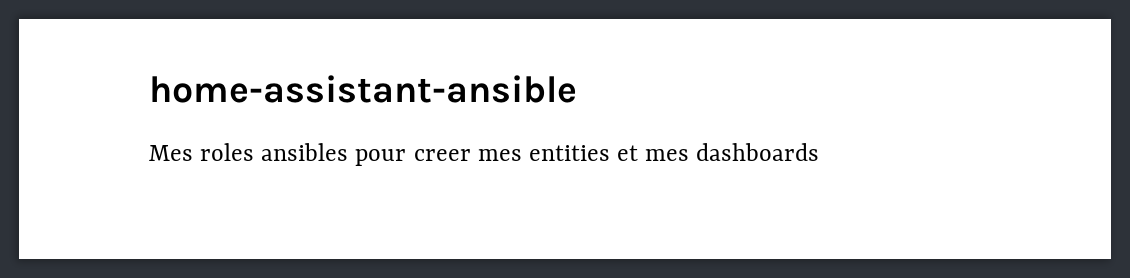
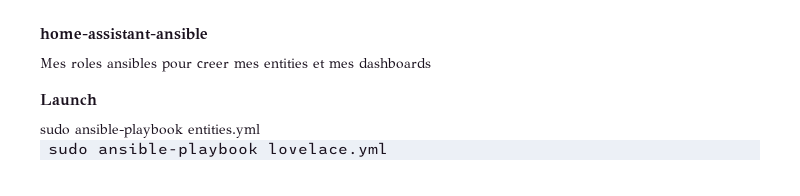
(820, 152) none -> [40,94,97,106] [40,124,260,138] [48,142,389,157] // Launch // sudo ansible-playbook entities.yml // sudo ansible-playbook lovelace.yml

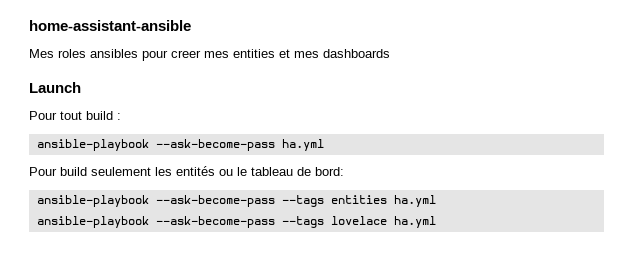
[40,124,260,138] [48,142,389,157] sudo ansible-playbook entities.yml // sudo ansible-playbook lovelace.yml -> [29,111,121,120] [36,139,324,151] [29,166,344,176] [36,195,436,207] [36,216,436,228] Pour tout build : // ansible-playbook --ask-become-pass ha.yml // Pour build seulement les entités ou le tableau de bord: // ansible-playbook --ask-become-pass --tags entities ha.yml // ansible-playbook --ask-become-pass --tags lovelace ha.yml

